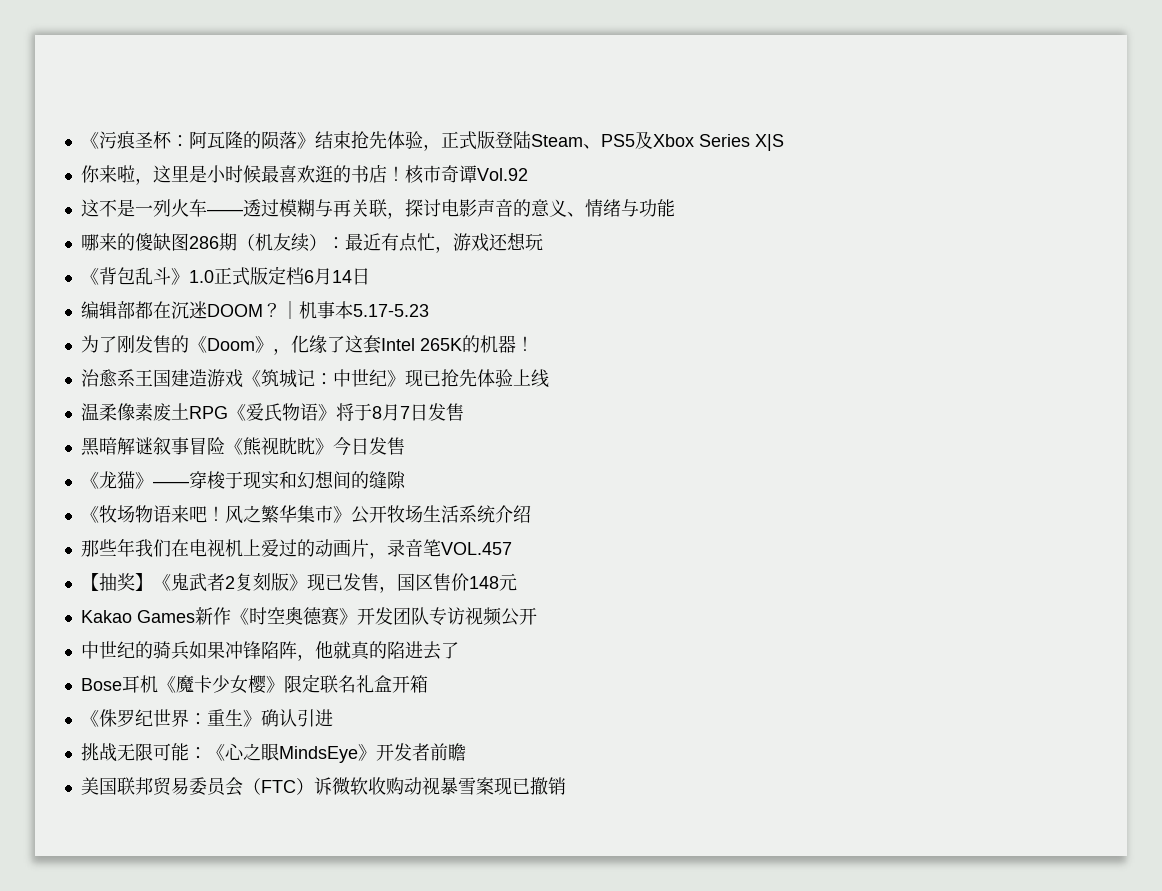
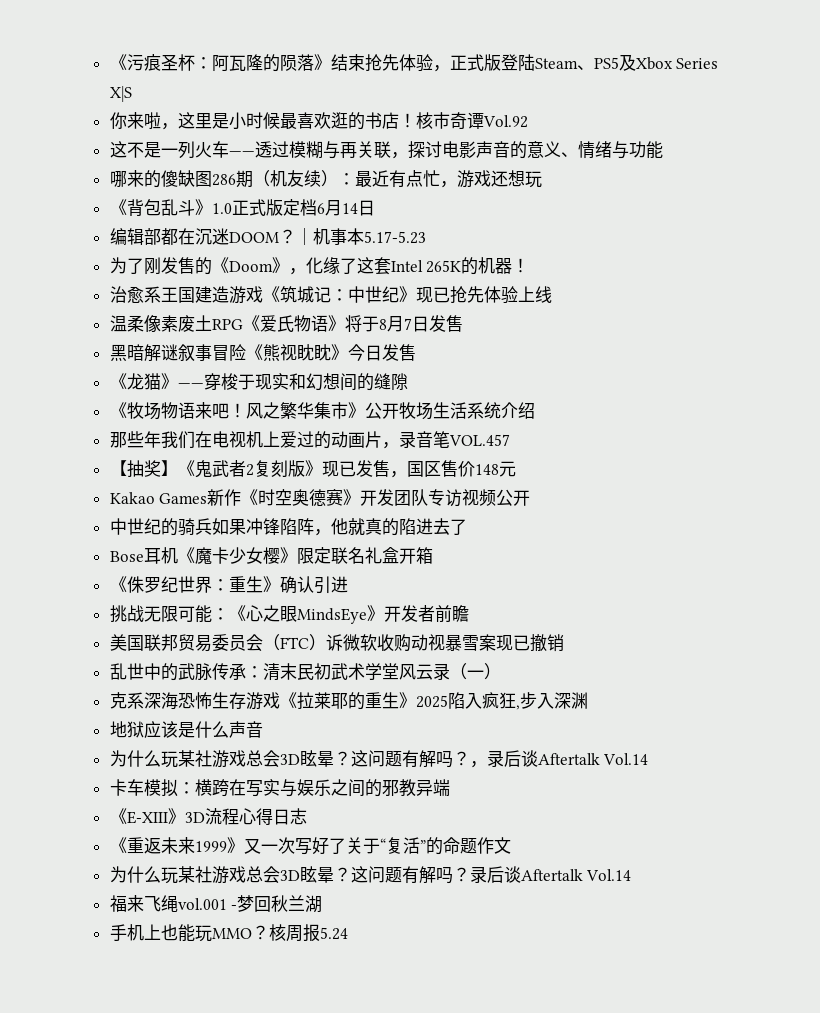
(566, 786) none -> [109,663,501,681] [109,692,588,710] [109,721,263,738] [109,750,649,768] [109,779,450,797] [109,808,307,825] [109,837,511,855] [109,866,632,884] [109,895,323,913] [109,924,348,942] // 乱世中的武脉传承：清末民初武术学堂风云录（一） // 克系深海恐怖生存游戏《拉莱耶的重生》2025陷入疯狂,步入深渊 // 地狱应该是什么声音 // 为什么玩某社游戏总会3D眩晕？这问题有解吗？，录后谈Aftertalk Vol.14 // 卡车模拟：横跨在写实与娱乐之间的邪教异端 // 《E-XIII》3D流程心得日志 // 《重返未来1999》又一次写好了关于“复活”的命题作文 // 为什么玩某社游戏总会3D眩晕？这问题有解吗？录后谈Aftertalk Vol.14 // 福来飞绳vol.001 -梦回秋兰湖 // 手机上也能玩MMO？核周报5.24

